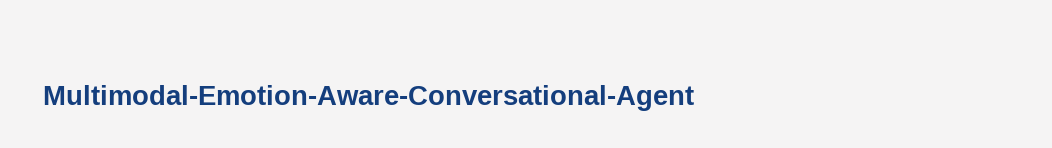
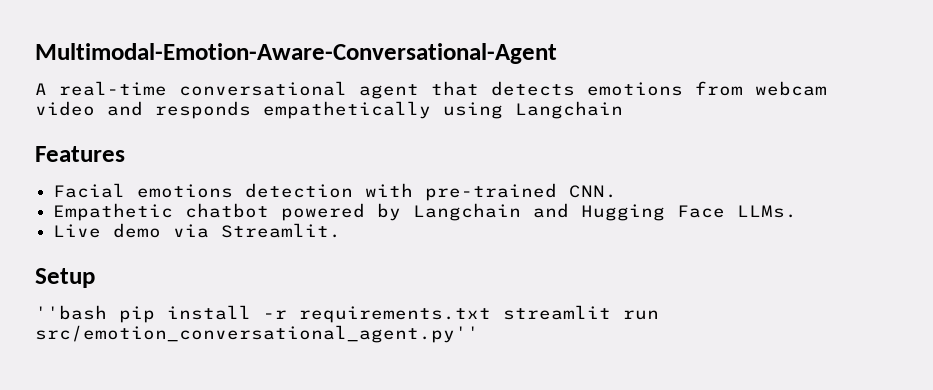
(694, 98) none -> [35,81,827,99] [35,101,623,119] [35,146,125,162] [53,183,618,201] [53,203,798,221] [53,223,342,238] [35,268,95,288] [35,305,659,323] [35,325,479,343] // A real-time conversational agent that detects emotions from webcam video and responds empathetically using Langchain // Features // Facial emotions detection with pre-trained CNN. // Empathetic chatbot powered by Langchain and Hugging Face LLMs. // Live demo via Streamlit. // Setup // ''bash pip install -r requirements.txt streamlit run src/emotion_conversational_agent.py''

